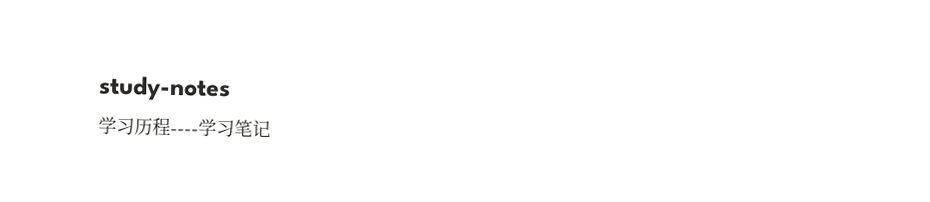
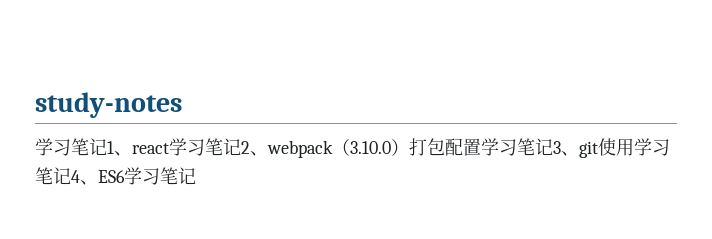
[134,117,199,136] 历程---- -> [71,138,670,158] [35,167,125,185] 笔记1、react学习笔记2、webpack（3.10.0）打包配置学习笔记3、git使用学习笔记4、ES6

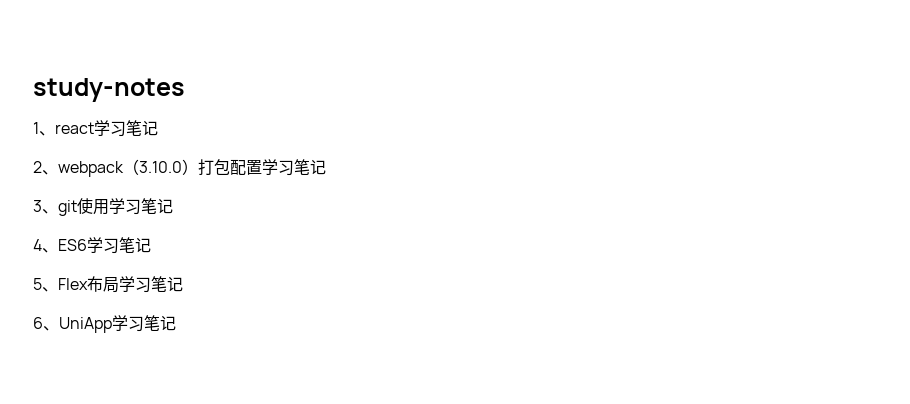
[35,138,107,156] 学习笔记 -> (185, 90) none
(241, 147) none -> (158, 128) //
(553, 147) none -> (326, 167) //
(71, 176) none -> (173, 206) //
(196, 176) none -> [33,276,183,293] [33,315,176,333] // 5、Flex布局学习笔记 // 6、UniApp学习笔记

